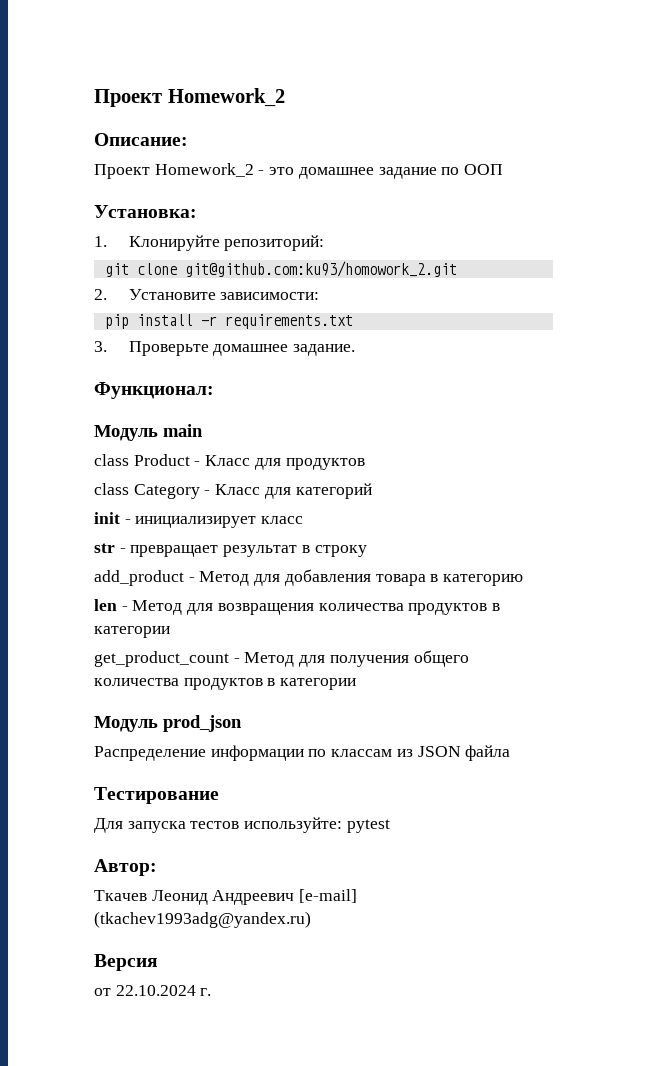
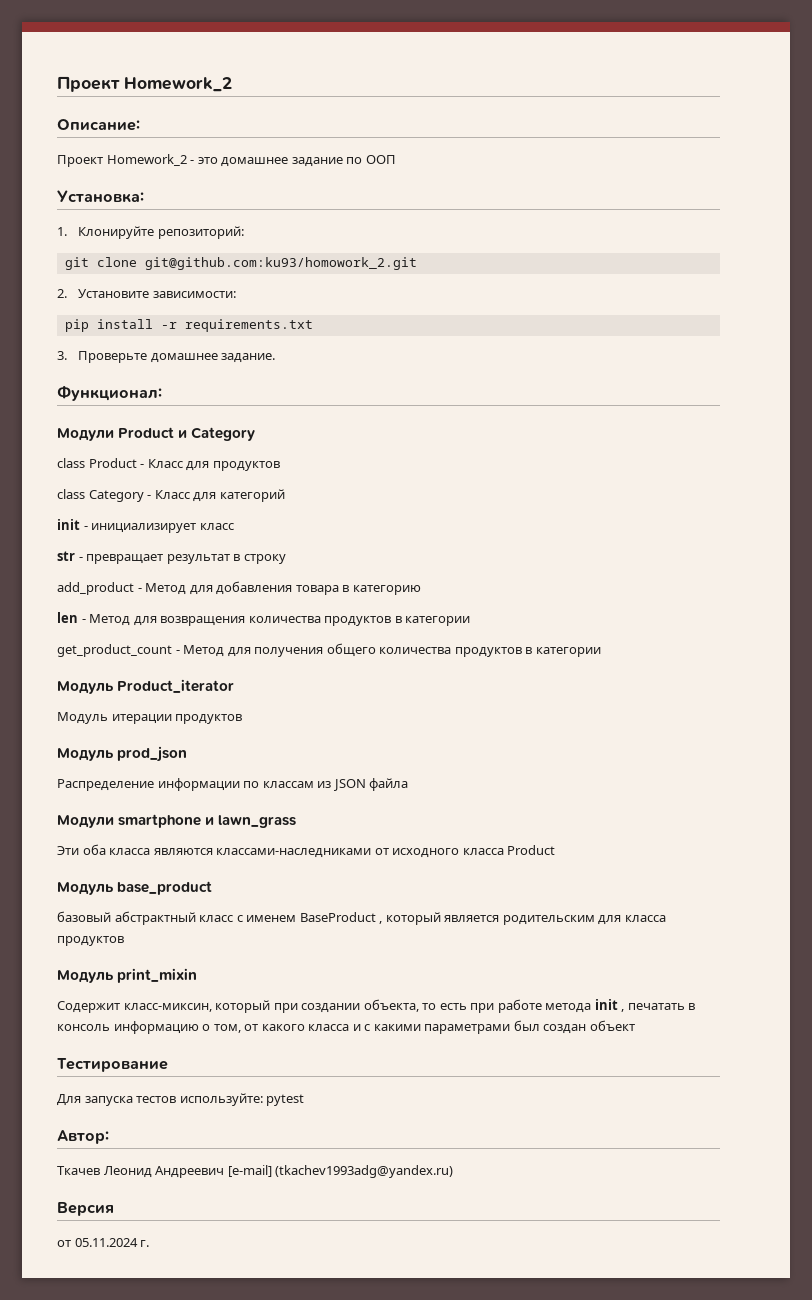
[94,424,203,441] Модуль main -> [57,427,256,441] Модули Product и Category
(357, 684) none -> [57,679,235,694] [57,712,243,724] // Модуль Product_iterator // Модуль итерации продуктов
(511, 753) none -> [57,814,297,828] [57,844,556,858] [57,881,213,895] [57,911,666,925] [57,936,124,946] [57,968,198,983] [57,999,696,1013] [57,1020,635,1034] // Модули smartphone и lawn_grass // Эти оба класса являются классами-наследниками от исходного класса Product // Модуль base_product // базовый абстрактный класс с именем BaseProduct , который является родительским для класса продуктов // Модуль print_mixin // Содержит класс-миксин, который при создании объекта, то есть при работе метода init , печатать в консоль информацию о том, от какого класса и с какими параметрами был создан объект
[115,985,196,996] 22.10.2024 -> [74,1238,138,1247] 05.11.2024

